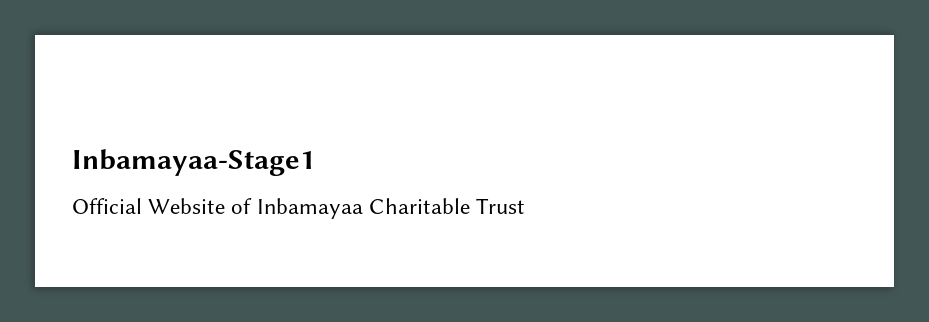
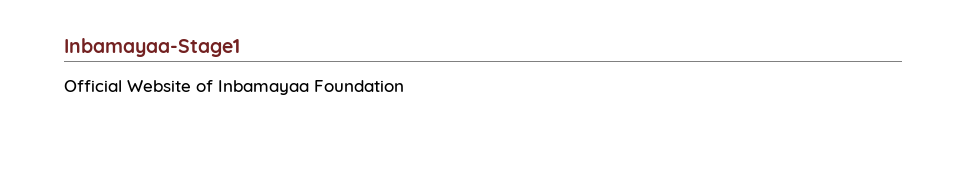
[368,198,526,214] Charitable Trust -> [314,80,404,92] Foundation

